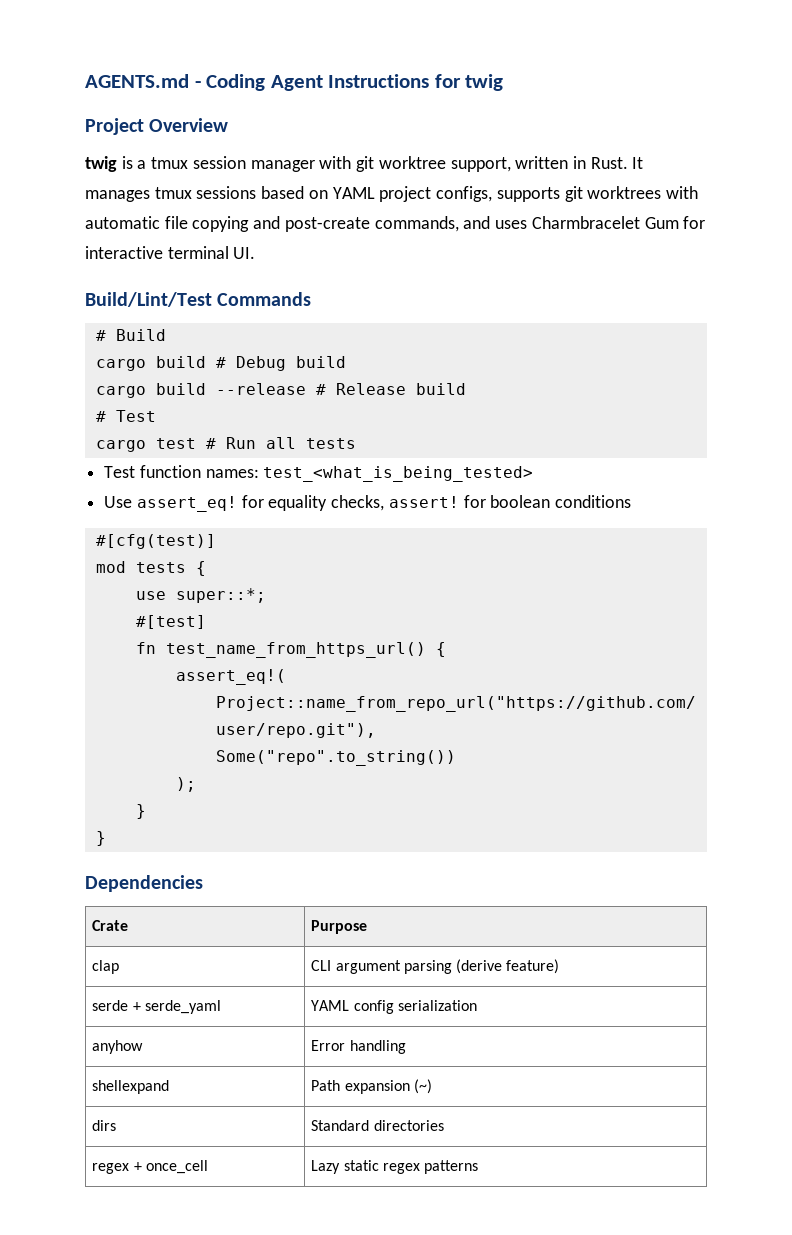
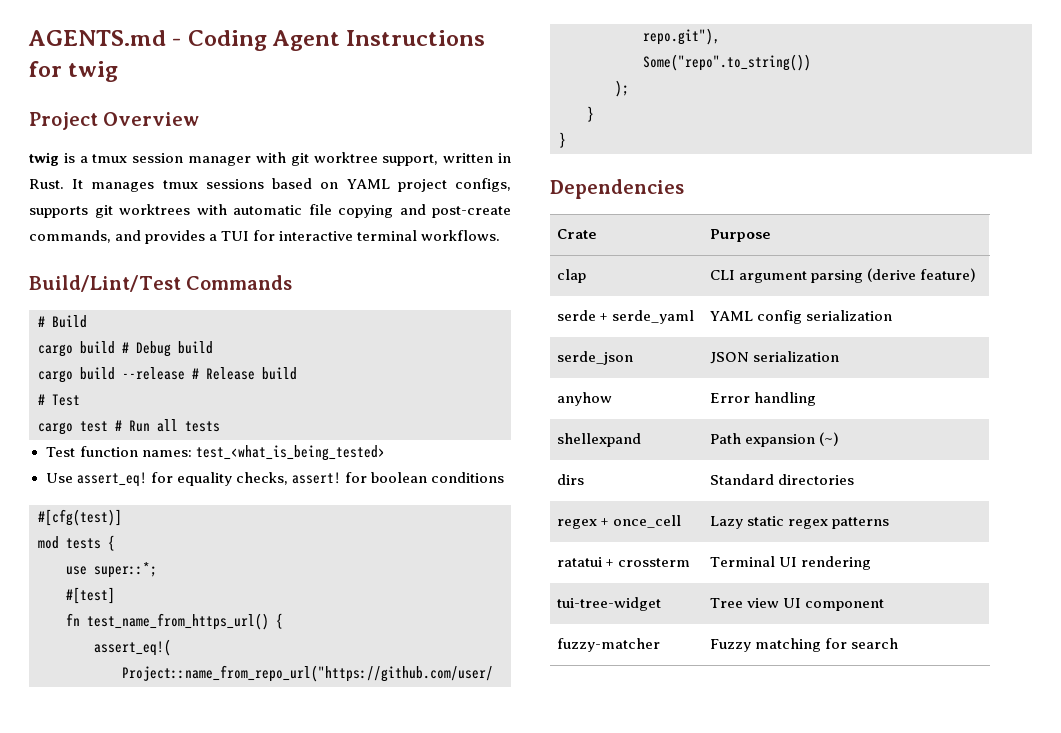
[495,216,679,229] uses Charmbracelet Gum -> [145,230,250,244] provides a TUI
[233,247,256,259] UI. -> [421,230,501,241] workflows.
(477, 1005) none -> [556,351,633,365] [709,351,839,364] // serde_json | JSON serialization
(479, 1167) none -> [556,557,690,567] [709,556,871,570] [556,597,661,611] [709,598,884,611] [556,638,660,652] [709,638,898,652] // ratatui + crossterm | Terminal UI rendering // tui-tree-widget | Tree view UI component // fuzzy-matcher | Fuzzy matching for search

